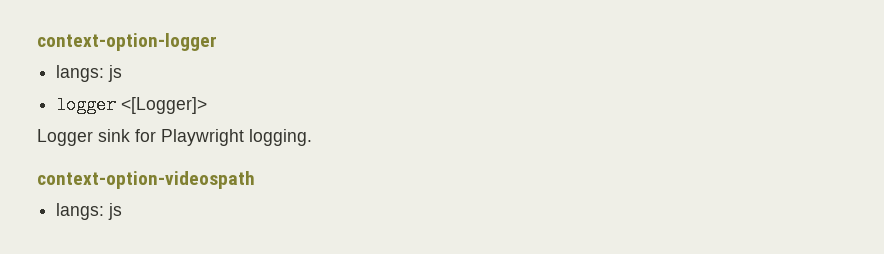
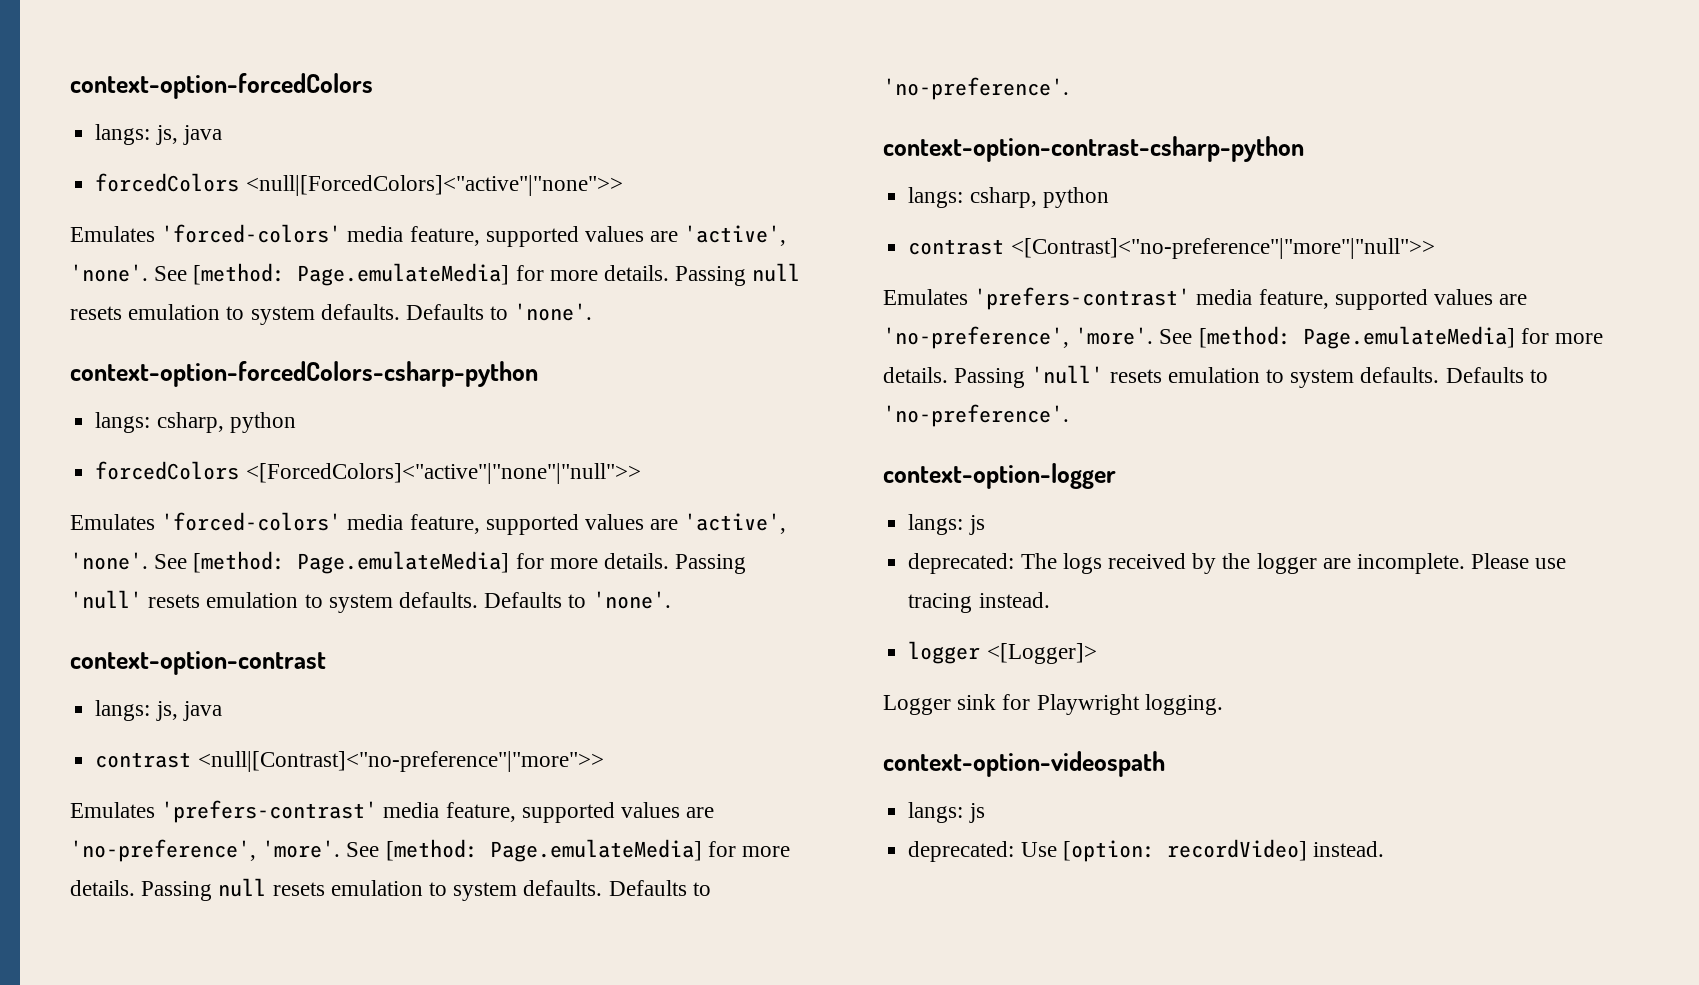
[37,33,217,51] [56,65,123,82] context-option-logger // langs: js -> [70,73,373,99] [95,124,222,145] [95,173,623,196] [70,224,787,247] [70,263,801,286] [70,303,593,325] [70,361,538,387] [95,412,296,433] [95,461,641,484] [70,512,787,535] [70,551,747,574] [70,590,671,613] [70,651,326,675] [95,700,222,721] [95,751,604,772] [70,800,715,823] [70,839,791,862] [70,878,711,901] [883,77,1069,100] [883,136,1304,162] [908,187,1109,208] [908,238,1435,259] [883,287,1528,310] [883,326,1604,349] [883,365,1548,388] [883,404,1069,427] [883,463,1116,489] [908,514,985,535] [908,553,1567,574] [908,592,1050,613] context-option-forcedColors // langs: js, java // forcedColors <null|[ForcedColors]<"active"|"none">> // Emulates 'forced-colors' media feature, supported values are 'active', 'none'. See [method: Page.emulateMedia] for more details. Passing null resets emulation to system defaults. Defaults to 'none'. // context-option-forcedColors-csharp-python // langs: csharp, python // forcedColors <[ForcedColors]<"active"|"none"|"null">> // Emulates 'forced-colors' media feature, supported values are 'active', 'none'. See [method: Page.emulateMedia] for more details. Passing 'null' resets emulation to system defaults. Defaults to 'none'. // context-option-contrast // langs: js, java // contrast <null|[Contrast]<"no-preference"|"more">> // Emulates 'prefers-contrast' media feature, supported values are 'no-preference', 'more'. See [method: Page.emulateMedia] for more details. Passing null resets emulation to system defaults. Defaults to 'no-preference'. // context-option-contrast-csharp-python // langs: csharp, python // contrast <[Contrast]<"no-preference"|"more"|"null">> // Emulates 'prefers-contrast' media feature, supported values are 'no-preference', 'more'. See [method: Page.emulateMedia] for more details. Passing 'null' resets emulation to system defaults. Defaults to 'no-preference'. // context-option-logger // langs: js // deprecated: The logs received by the logger are incomplete. Please use tracing instead.
(123, 211) none -> [908,839,1384,862] // deprecated: Use [option: recordVideo] instead.

